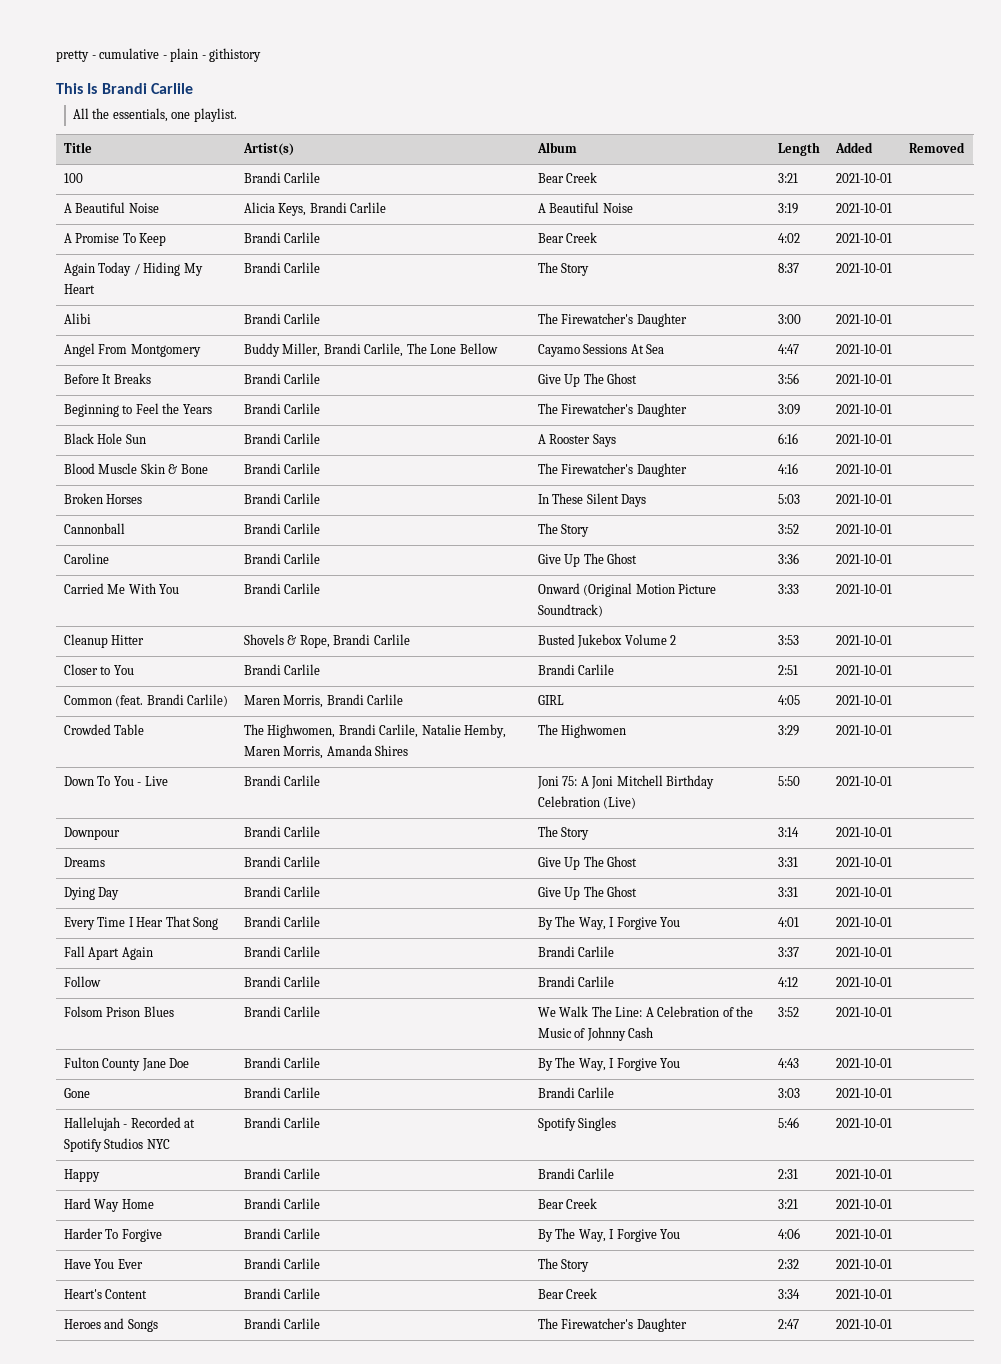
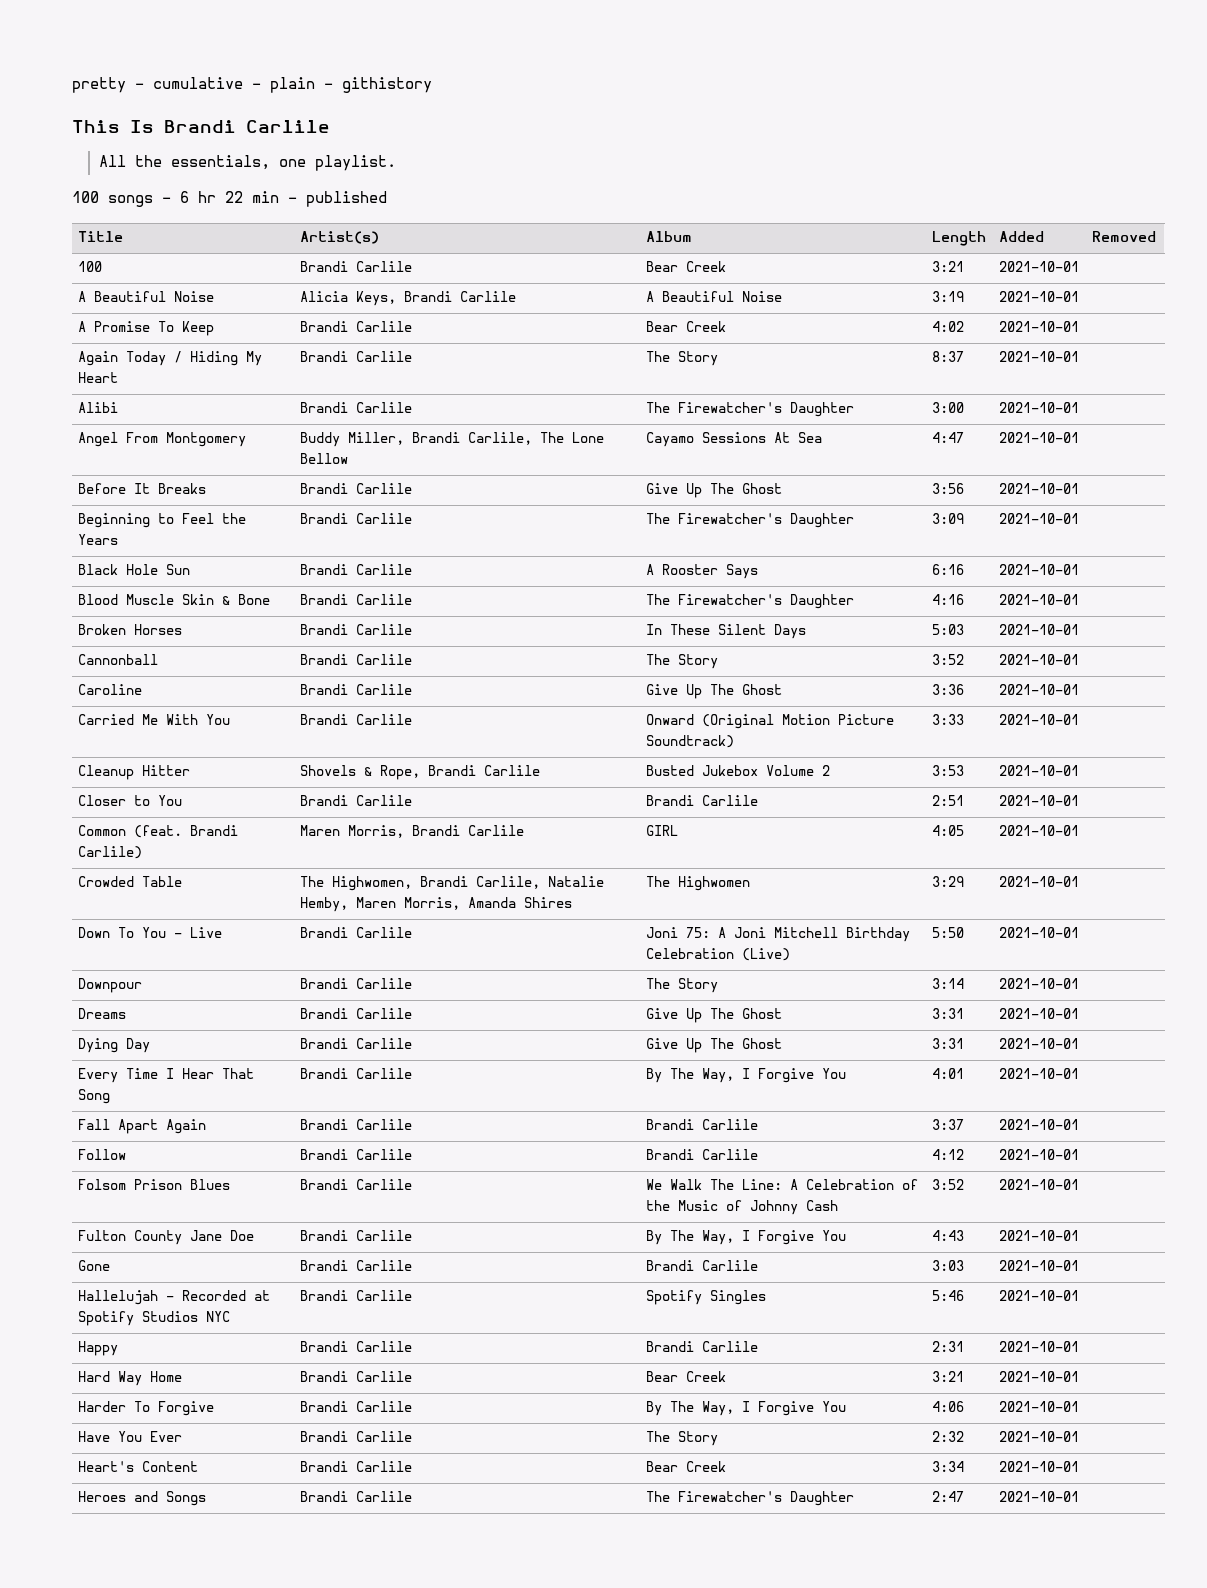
(237, 115) none -> [72,191,387,207] // 100 songs - 6 hr 22 min - published

